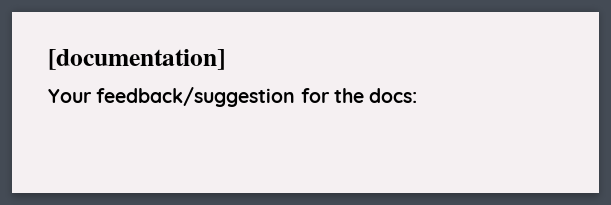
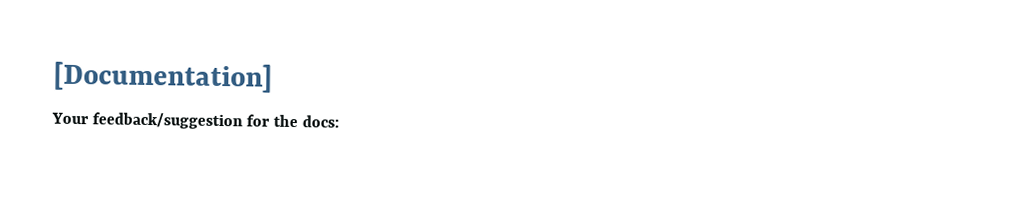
[48,49,225,70] [documentation] -> [53,61,273,93] [Documentation]

